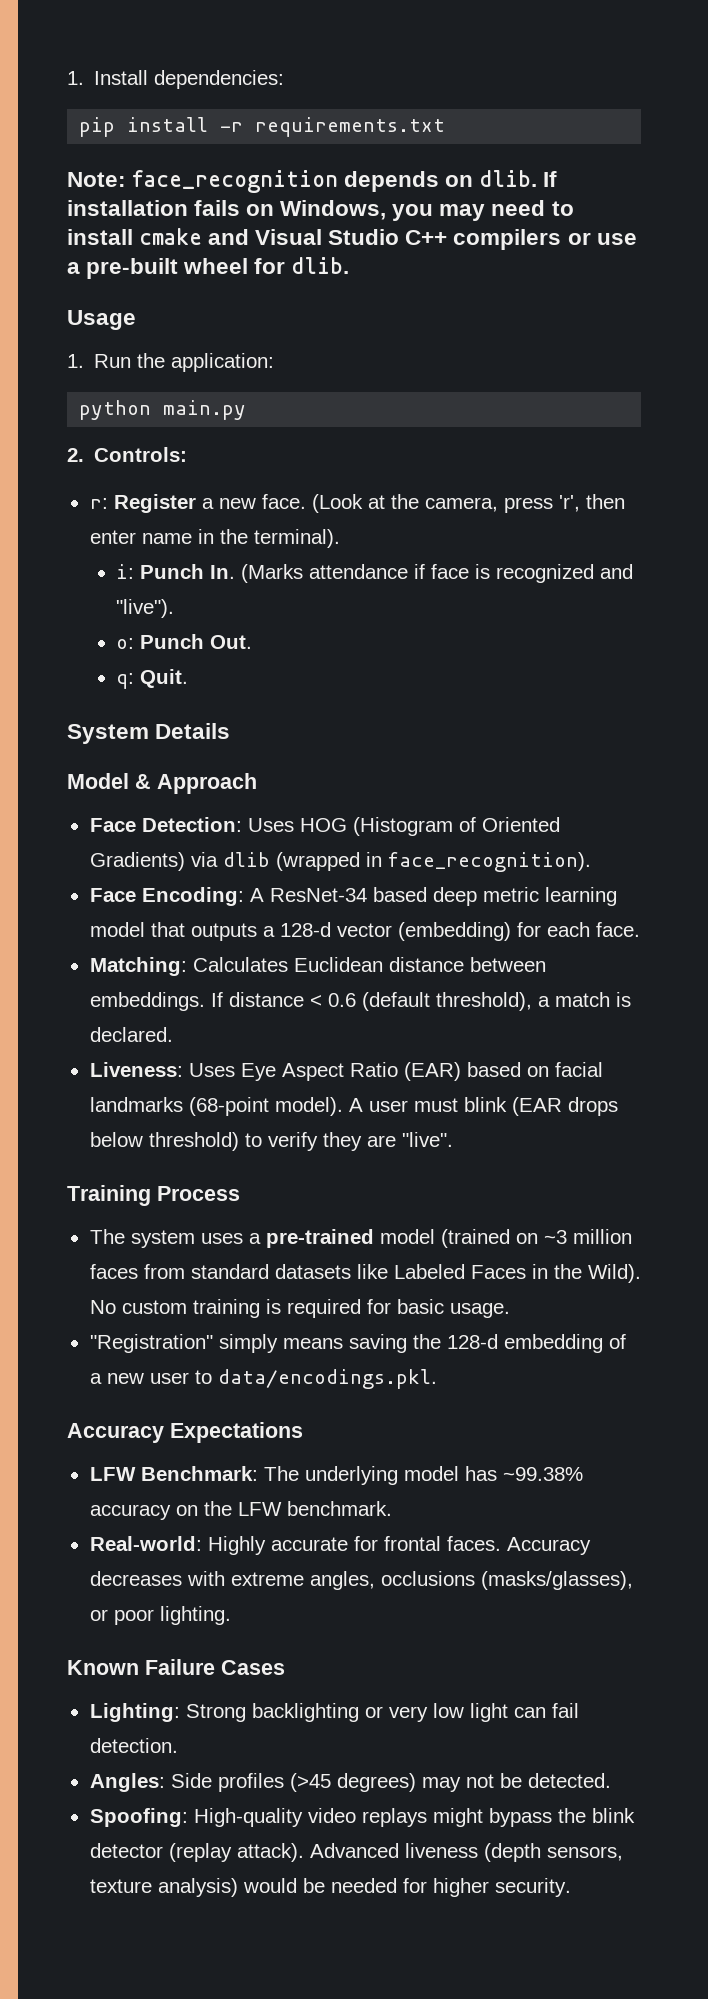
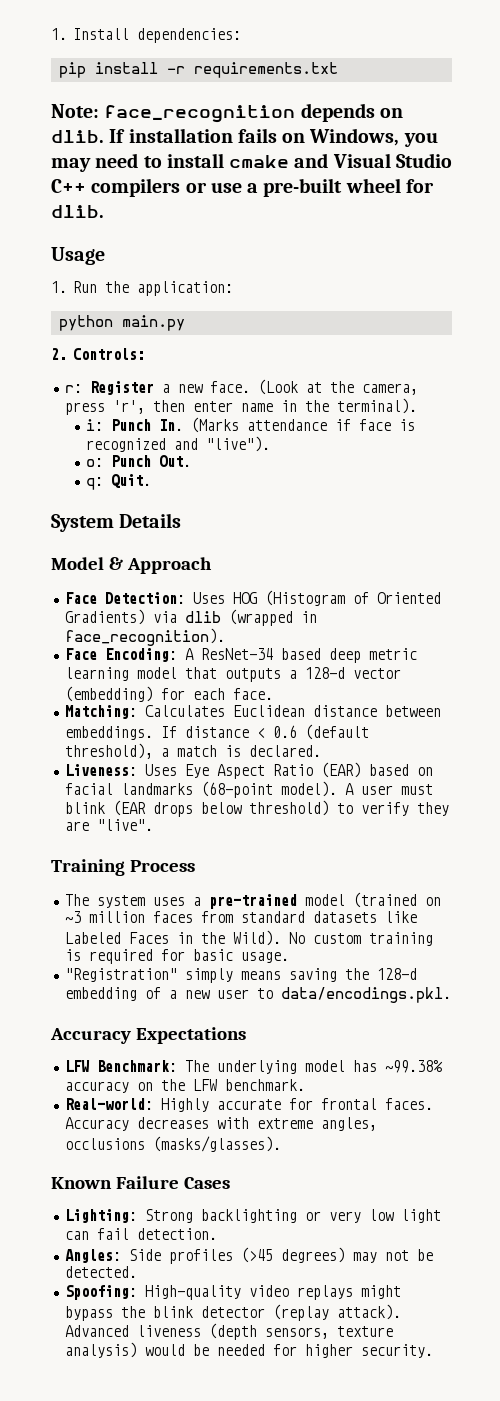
[480,1571,633,1590] [89,1606,231,1625] (masks/glasses), or poor lighting. -> [152,1136,281,1152] (masks/glasses).

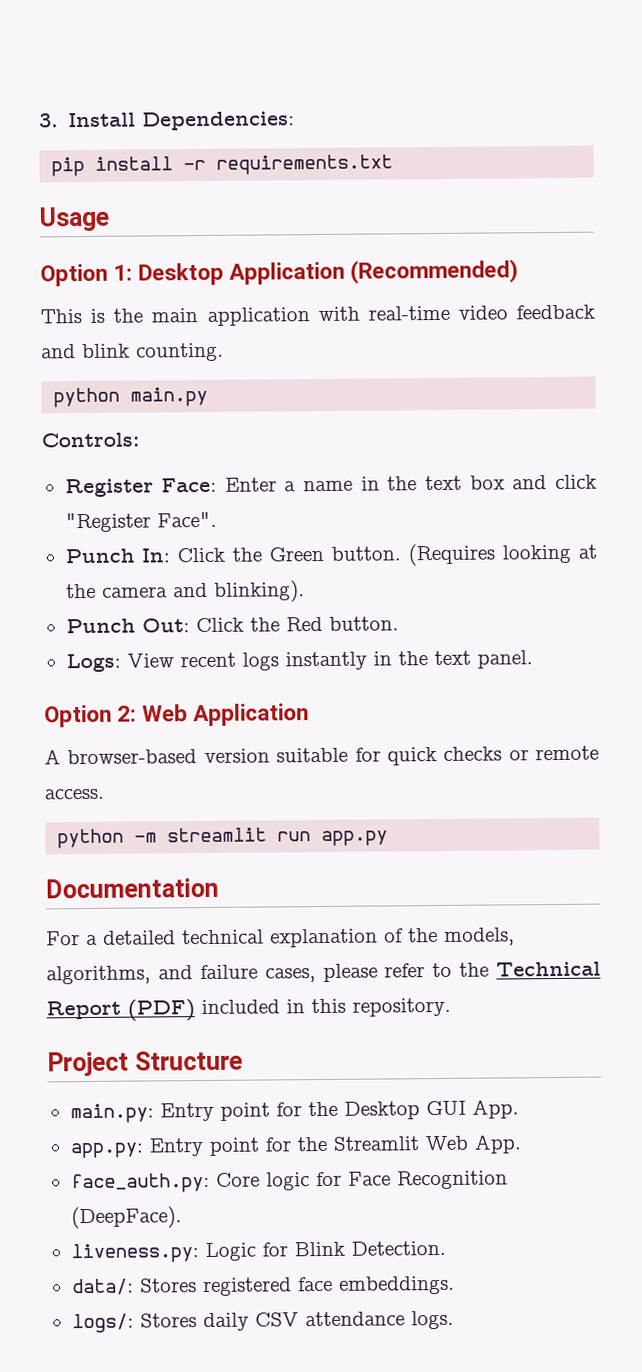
[51,28,242,43] 1. Install dependencies: -> [39,111,296,131] 3. Install Dependencies:
[51,103,403,123] [51,128,438,147] [51,153,452,172] [51,178,434,197] [51,205,104,218] [51,247,105,265] [51,281,234,296] Note: face_recognition depends on dlib. If installation fails on Windows, you may need to install cmake and Visual Studio C++ compilers or use a pre-built wheel for dlib. // Usage // 1. Run the application: -> [39,206,110,232] [40,259,519,287] [40,304,595,326] [41,342,224,362] Usage // Option 1: Desktop Application (Recommended) // This is the main application with real-time video feedback and blink counting.
[51,348,67,360] 2. -> (209, 396) none
[64,379,418,395] [64,398,417,415] [85,417,415,433] [85,436,270,452] [85,455,191,467] [85,474,151,490] [51,513,182,532] [51,557,212,574] [64,590,441,606] [64,609,317,626] [64,628,225,646] [64,648,417,663] [64,667,401,682] [64,686,273,702] [64,705,441,719] [64,724,369,740] [64,743,321,759] [64,762,433,779] [64,781,433,798] [64,800,449,817] [64,819,153,831] [51,859,195,876] [64,892,441,909] [64,911,417,923] [64,930,433,946] [64,949,289,964] [64,968,417,983] [64,987,451,1003] [50,1027,246,1044] [64,1060,443,1074] [64,1079,305,1093] [64,1098,433,1112] [64,1117,377,1131] [64,1136,281,1152] [51,1176,230,1189] [64,1209,441,1223] [64,1228,217,1240] [64,1247,433,1264] [64,1266,137,1278] [64,1285,401,1300] [64,1304,401,1321] [64,1323,393,1340] [64,1342,433,1358] r: Register a new face. (Look at the camera, press 'r', then enter name in the terminal). // i: Punch In. (Marks attendance if face is recognized and "live"). // o: Punch Out. // q: Quit. // System Details // Model & Approach // Face Detection: Uses HOG (Histogram of Oriented Gradients) via dlib (wrapped in face_recognition). // Face Encoding: A ResNet-34 based deep metric learning model that outputs a 128-d vector (embedding) for each face. // Matching: Calculates Euclidean distance between embeddings. If distance < 0.6 (default threshold), a match is declared. // Liveness: Uses Eye Aspect Ratio (EAR) based on facial landmarks (68-point model). A user must blink (EAR drops below threshold) to verify they are "live". // Training Process // The system uses a pre-trained model (trained on ~3 million faces from standard datasets like Labeled Faces in the Wild). No custom training is required for basic usage. // "Registration" simply means saving the 128-d embedding of a new user to data/encodings.pkl. // Accuracy Expectations // LFW Benchmark: The underlying model has ~99.38% accuracy on the LFW benchmark. // Real-world: Highly accurate for frontal faces. Accuracy decreases with extreme angles, occlusions (masks/glasses). // Known Failure Cases // Lighting: Strong backlighting or very low light can fail detection. // Angles: Side profiles (>45 degrees) may not be detected. // Spoofing: High-quality video replays might bypass the blink detector (replay attack). Advanced liveness (depth sensors, texture analysis) would be needed for higher security. -> [64,474,597,498] [64,511,217,533] [64,543,597,567] [65,580,305,603] [65,616,399,634] [65,650,533,673] [44,703,310,728] [44,745,599,766] [44,788,104,800] [57,827,389,849] [45,877,219,899] [46,927,515,948] [46,961,601,985] [46,997,451,1022] [47,1050,243,1077] [69,1099,519,1124] [69,1134,522,1159] [70,1170,508,1194] [70,1206,182,1230] [70,1240,446,1264] [71,1275,455,1297] [71,1310,454,1334] Register Face: Enter a name in the text box and click "Register Face". // Punch In: Click the Green button. (Requires looking at the camera and blinking). // Punch Out: Click the Red button. // Logs: View recent logs instantly in the text panel. // Option 2: Web Application // A browser-based version suitable for quick checks or remote access. // python -m streamlit run app.py // Documentation // For a detailed technical explanation of the models, algorithms, and failure cases, please refer to the Technical Report (PDF) included in this repository. // Project Structure // main.py: Entry point for the Desktop GUI App. // app.py: Entry point for the Streamlit Web App. // face_auth.py: Core logic for Face Recognition (DeepFace). // liveness.py: Logic for Blink Detection. // data/: Stores registered face embeddings. // logs/: Stores daily CSV attendance logs.

